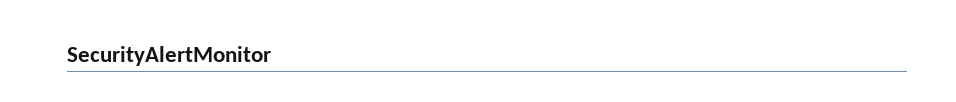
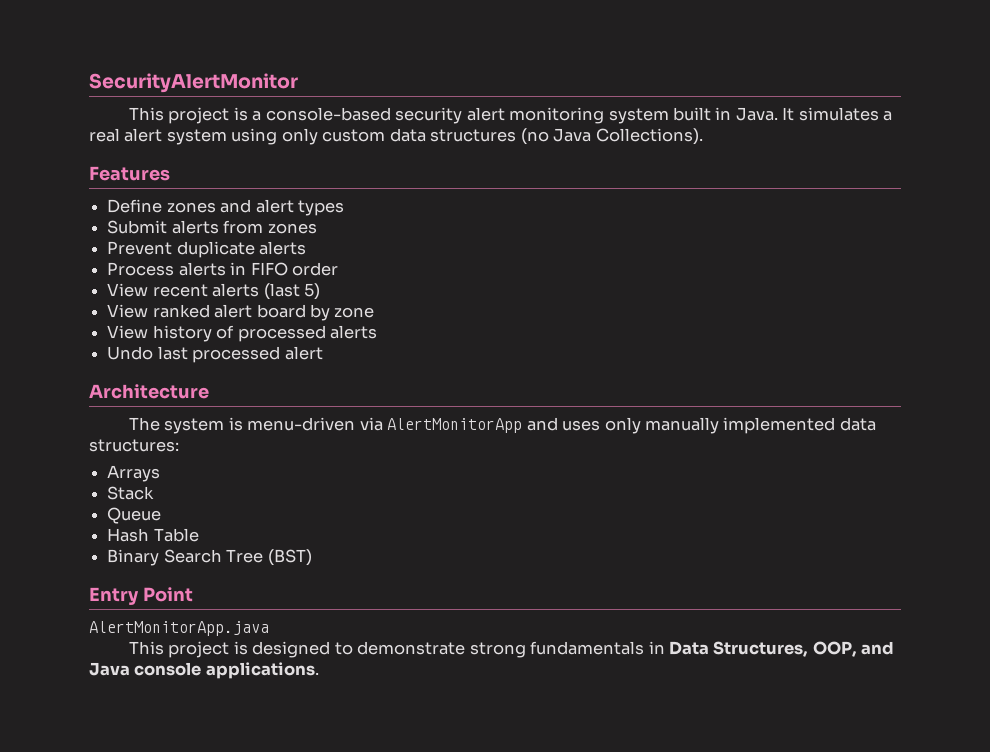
(271, 56) none -> [128,107,893,124] [89,128,703,145] [89,166,170,181] [107,199,344,216] [107,220,317,234] [107,241,307,258] [107,262,338,276] [107,283,320,300] [107,304,375,321] [107,325,377,342] [107,346,323,363] [89,384,209,399] [128,417,876,434] [89,439,179,452] [107,465,161,482] [107,486,155,500] [107,507,162,524] [107,528,199,542] [107,549,312,566] [89,587,193,605] [89,621,269,636] [128,641,895,658] [89,662,319,679] // This project is a console-based security alert monitoring system built in Java. It simulates a real alert system using only custom data structures (no Java Collections). // Features // Define zones and alert types // Submit alerts from zones // Prevent duplicate alerts // Process alerts in FIFO order // View recent alerts (last 5) // View ranked alert board by zone // View history of processed alerts // Undo last processed alert // Architecture // The system is menu-driven via AlertMonitorApp and uses only manually implemented data structures: // Arrays // Stack // Queue // Hash Table // Binary Search Tree (BST) // Entry Point // AlertMonitorApp.java // This project is designed to demonstrate strong fundamentals in Data Structures, OOP, and Java console applications.

